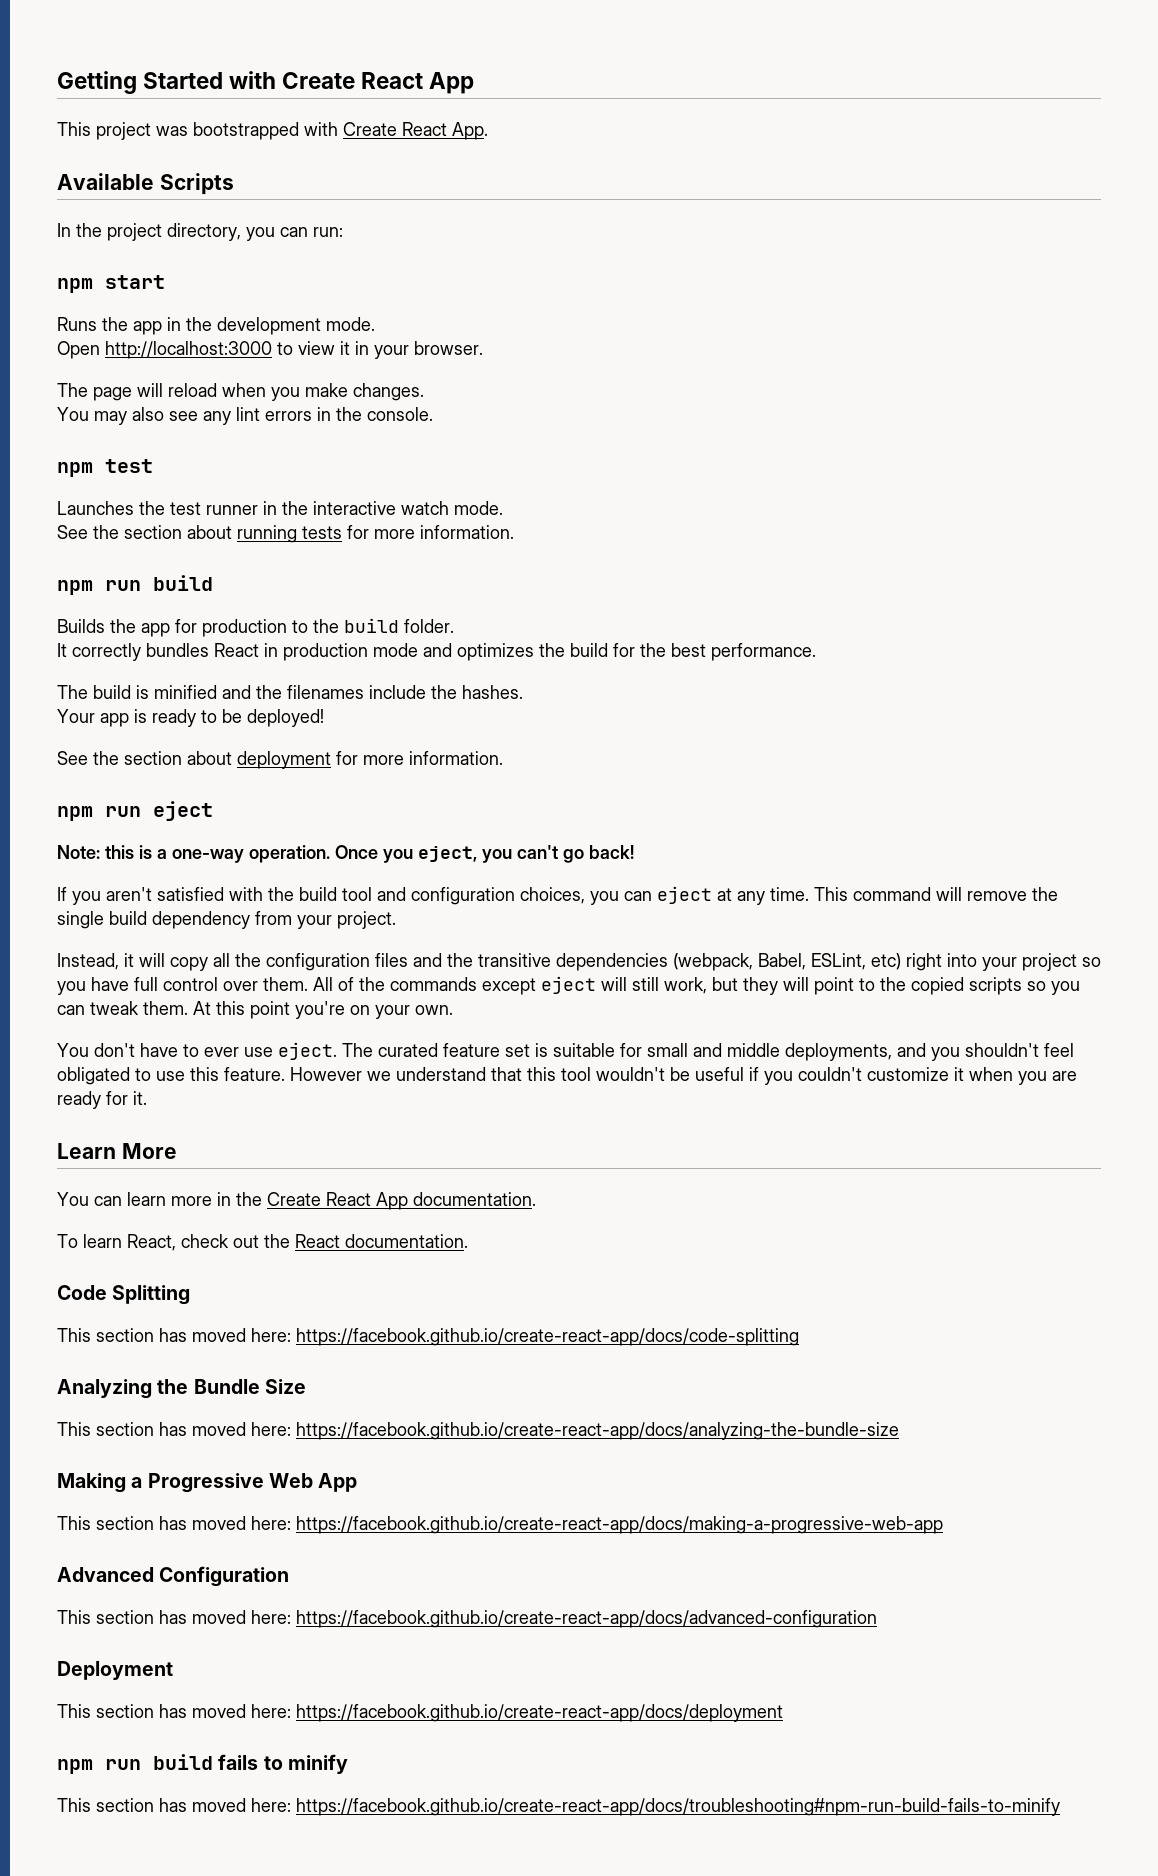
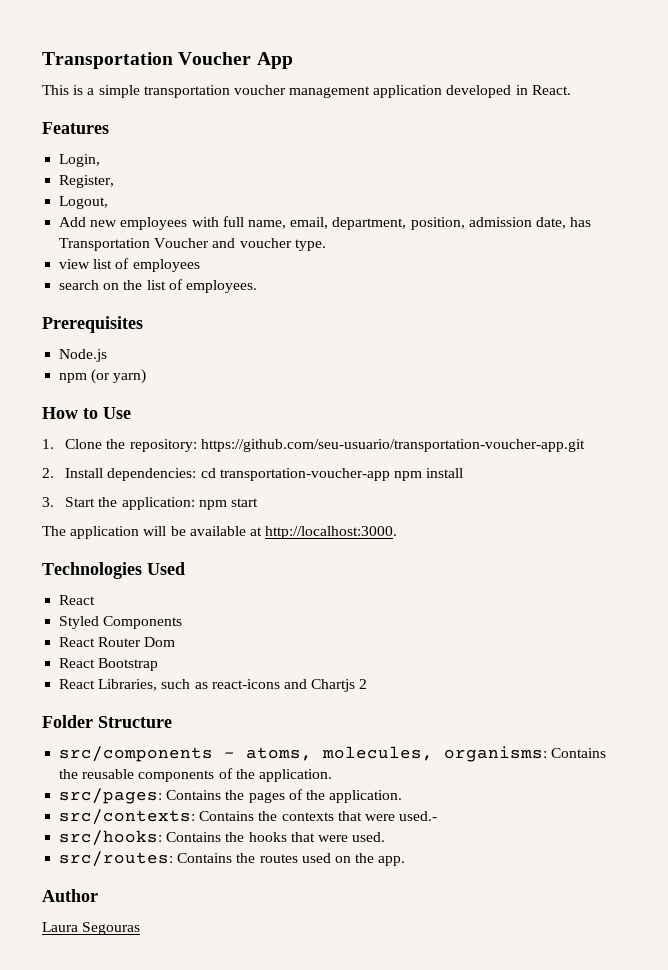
[57,71,475,94] [57,122,488,140] [57,173,234,195] [57,223,343,241] [57,275,165,293] [57,317,375,335] [57,341,483,359] [57,383,424,401] [57,407,433,425] [57,459,153,477] [57,501,503,515] [57,525,514,543] [57,575,213,595] [57,618,454,637] [57,643,816,661] [57,685,523,699] [57,709,324,727] [57,751,503,769] [57,801,213,821] [57,845,634,863] [57,886,1058,905] [57,911,396,929] [57,953,1101,971] [57,976,1080,995] [57,1001,453,1019] [57,1042,1074,1061] [57,1067,1077,1085] [57,1091,147,1109] [57,1143,177,1159] [57,1192,536,1210] [57,1234,468,1251] [57,1285,191,1305] [57,1328,799,1346] [57,1379,306,1399] [57,1422,899,1440] [57,1473,358,1493] [57,1516,943,1534] [57,1566,290,1587] [57,1610,877,1628] [57,1661,173,1680] [57,1704,783,1722] [57,1754,348,1774] [57,1798,1060,1816] Getting Started with Create React App // This project was bootstrapped with Create React App. // Available Scripts // In the project directory, you can run: // npm start // Runs the app in the development mode. // Open http://localhost:3000 to view it in your browser. // The page will reload when you make changes. // You may also see any lint errors in the console. // npm test // Launches the test runner in the interactive watch mode. // See the section about running tests for more information. // npm run build // Builds the app for production to the build folder. // It correctly bundles React in production mode and optimizes the build for the best performance. // The build is minified and the filenames include the hashes. // Your app is ready to be deployed! // See the section about deployment for more information. // npm run eject // Note: this is a one-way operation. Once you eject, you can't go back! // If you aren't satisfied with the build tool and configuration choices, you can eject at any time. This command will remove the single build dependency from your project. // Instead, it will copy all the configuration files and the transitive dependencies (webpack, Babel, ESLint, etc) right into your project so you have full control over them. All of the commands except eject will still work, but they will point to the copied scripts so you can tweak them. At this point you're on your own. // You don't have to ever use eject. The curated feature set is suitable for small and middle deployments, and you shouldn't feel obligated to use this feature. However we understand that this tool wouldn't be useful if you couldn't customize it when you are ready for it. // Learn More // You can learn more in the Create React App documentation. // To learn React, check out the React documentation. // Code Splitting // This section has moved here: https://facebook.github.io/create-react-app/docs/code-splitting // Analyzing the Bundle Size // This section has moved here: https://facebook.github.io/create-react-app/docs/analyzing-the-bundle-size // Making a Progressive Web App // This section has moved here: https://facebook.github.io/create-react-app/docs/making-a-progressive-web-app // Advanced Configuration // This section has moved here: https://facebook.github.io/create-react-app/docs/advanced-configuration // Deployment // This section has moved here: https://facebook.github.io/create-react-app/docs/deployment // npm run build fails to minify // This section has moved here: https://facebook.github.io/create-react-app/docs/troubleshooting#npm-run-build-fails-to-minify -> [42,52,293,69] [42,85,571,98] [42,122,109,134] [59,154,101,167] [59,175,115,188] [59,196,109,209] [59,216,592,230] [59,238,326,251] [59,258,200,272] [59,279,257,293] [42,316,143,333] [59,349,108,362] [59,369,147,384] [42,407,131,419] [42,439,585,452] [42,468,464,481] [42,497,258,510] [42,526,398,539] [42,562,185,579] [59,595,96,605] [59,616,183,629] [59,637,176,647] [59,658,159,671] [59,679,368,692] [42,715,172,728] [59,746,607,762] [59,768,332,782] [59,788,403,804] [59,809,438,825] [59,830,386,846] [59,851,406,867] [42,889,98,902] [42,922,141,935] Transportation Voucher App // This is a simple transportation voucher management application developed in React. // Features // Login, // Register, // Logout, // Add new employees with full name, email, department, position, admission date, has Transportation Voucher and voucher type. // view list of employees // search on the list of employees. // Prerequisites // Node.js // npm (or yarn) // How to Use // 1. Clone the repository: https://github.com/seu-usuario/transportation-voucher-app.git // 2. Install dependencies: cd transportation-voucher-app npm install // 3. Start the application: npm start // The application will be available at http://localhost:3000. // Technologies Used // React // Styled Components // React Router Dom // React Bootstrap // React Libraries, such as react-icons and Chartjs 2 // Folder Structure // src/components - atoms, molecules, organisms: Contains the reusable components of the application. // src/pages: Contains the pages of the application. // src/contexts: Contains the contexts that were used.- // src/hooks: Contains the hooks that were used. // src/routes: Contains the routes used on the app. // Author // Laura Segouras

